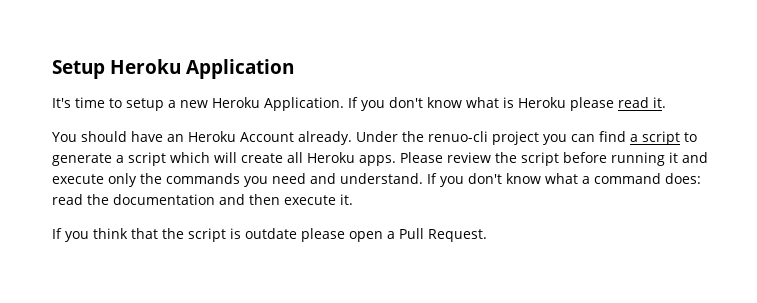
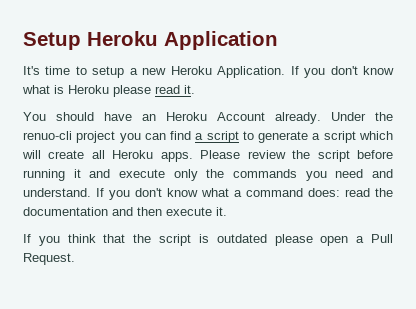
[245,228,297,239] outdate -> [216,234,267,243] outdated

